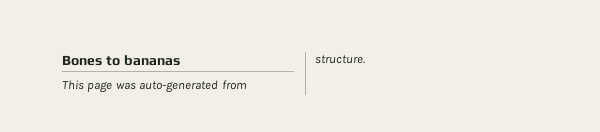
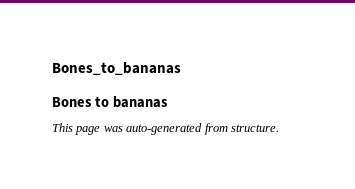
(62, 60) none -> [52,62,181,75] Bones_to_bananas //

